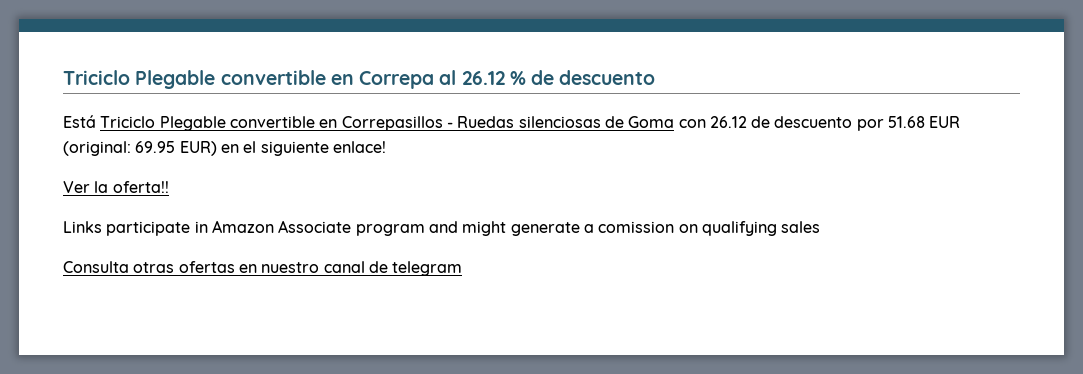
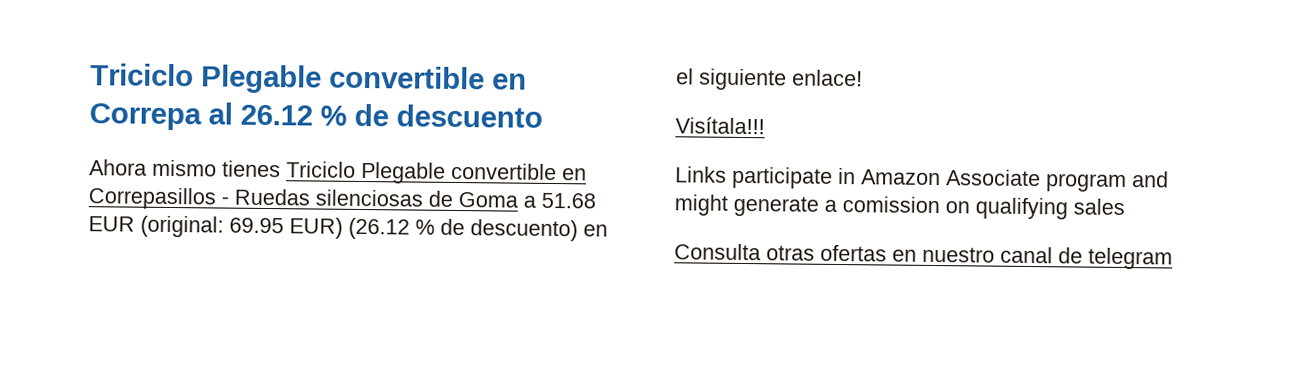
[63,115,96,128] Está -> [89,159,281,178] Ahora mismo tienes
[678,116,884,131] con 26.12 de descuento por -> [523,195,536,208] a
(217, 148) none -> [348,217,578,242] (26.12 % de descuento)
[63,181,169,193] Ver la oferta!! -> [675,116,765,135] Visítala!!!

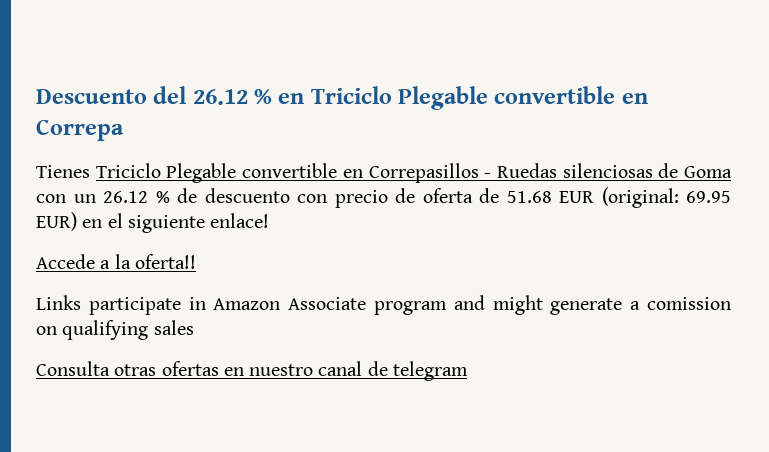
(90, 75) none -> [36,86,305,105] Descuento del 26.12 % en
[208,102,543,128] [89,159,281,178] al 26.12 % de descuento // Ahora mismo tienes -> [36,165,90,178] // Tienes
[523,195,536,208] a -> [36,188,499,208] con un 26.12 % de descuento con precio de oferta de
[348,217,578,242] (26.12 % de descuento) -> (77, 221) none
[675,116,765,135] Visítala!!! -> [36,254,196,269] Accede a la oferta!!

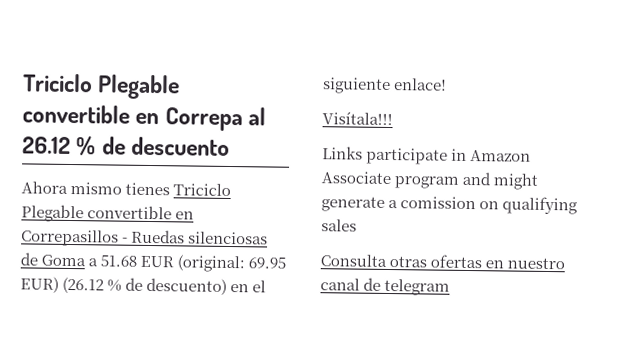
[36,86,305,105] Descuento del 26.12 % en -> (22, 83) none
[36,165,90,178] // Tienes -> [248,107,267,126] [22,136,231,157] [21,181,171,196] al 26.12 % de descuento // Ahora mismo tienes
[36,188,499,208] con un 26.12 % de descuento con precio de oferta de -> [88,258,99,267] a
(77, 221) none -> [62,276,228,295] (26.12 % de descuento)
[36,254,196,269] Accede a la oferta!! -> [322,111,393,126] Visítala!!!

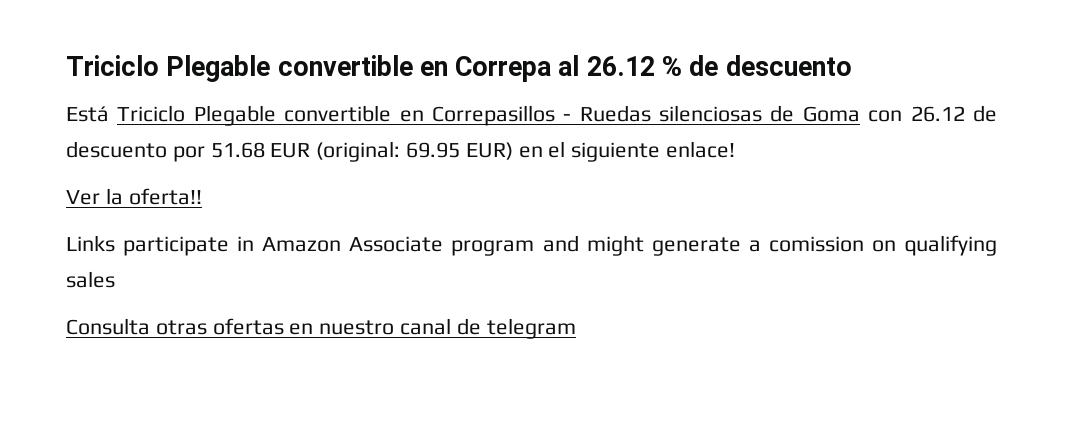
[21,181,171,196] Ahora mismo tienes -> [66,106,109,122] Está
[88,258,99,267] a -> [868,105,997,122] [66,141,205,162] con 26.12 de descuento por
[62,276,228,295] (26.12 % de descuento) -> (513, 151) none
[322,111,393,126] Visítala!!! -> [66,188,202,205] Ver la oferta!!

